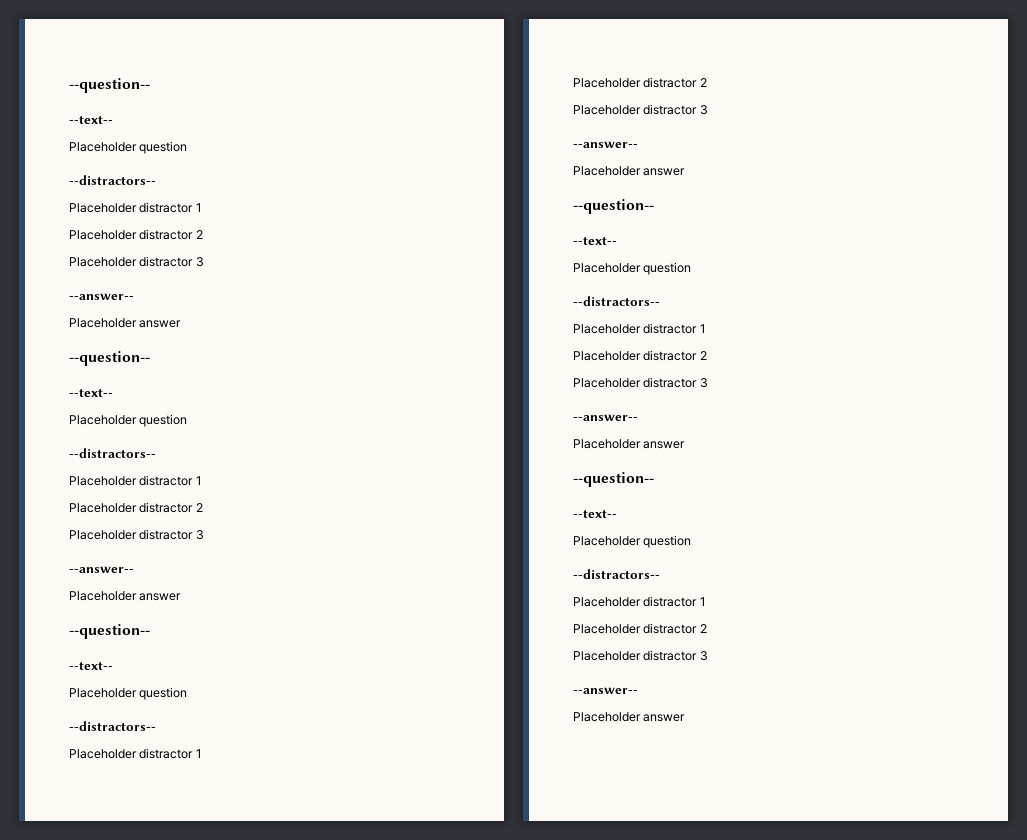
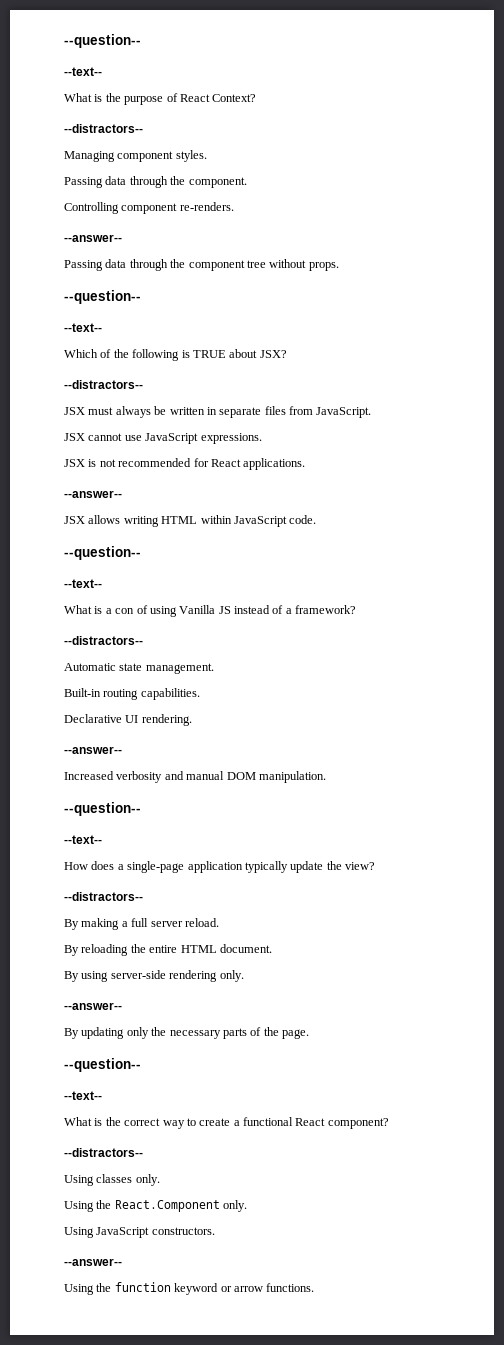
[69,78,150,93] [69,116,113,124] [69,141,188,154] [69,175,156,185] [69,202,201,213] [69,229,203,240] [69,256,204,267] [69,293,134,300] [69,318,182,328] [69,351,150,366] [69,389,113,397] [69,414,188,427] [69,448,156,458] [69,475,201,486] [69,502,203,513] [69,529,204,540] [69,566,134,573] [69,591,182,601] [69,624,150,639] [69,662,113,670] [69,687,188,700] [69,721,156,731] [69,748,201,759] [573,77,707,88] [573,104,708,115] [573,141,638,148] [573,166,686,176] [573,199,654,214] [573,237,617,245] [573,262,692,275] [573,296,660,306] [573,323,705,334] [573,350,707,361] [573,377,708,388] [573,414,638,421] [573,439,686,449] [573,472,654,487] [573,510,617,518] [573,535,692,548] [573,569,660,579] [573,596,705,607] [573,623,707,634] [573,650,708,661] [573,687,638,694] [573,712,686,722] --question-- // --text-- // Placeholder question // --distractors-- // Placeholder distractor 1 // Placeholder distractor 2 // Placeholder distractor 3 // --answer-- // Placeholder answer // --question-- // --text-- // Placeholder question // --distractors-- // Placeholder distractor 1 // Placeholder distractor 2 // Placeholder distractor 3 // --answer-- // Placeholder answer // --question-- // --text-- // Placeholder question // --distractors-- // Placeholder distractor 1 // Placeholder distractor 2 // Placeholder distractor 3 // --answer-- // Placeholder answer // --question-- // --text-- // Placeholder question // --distractors-- // Placeholder distractor 1 // Placeholder distractor 2 // Placeholder distractor 3 // --answer-- // Placeholder answer // --question-- // --text-- // Placeholder question // --distractors-- // Placeholder distractor 1 // Placeholder distractor 2 // Placeholder distractor 3 // --answer-- // Placeholder answer -> [64,34,141,48] [64,67,102,76] [64,93,257,105] [64,124,143,133] [64,150,207,162] [64,176,247,188] [64,202,234,214] [64,234,122,242] [64,259,339,271] [64,290,141,304] [64,323,102,332] [64,349,287,361] [64,380,143,389] [64,406,372,418] [64,433,262,444] [64,458,306,470] [64,490,122,498] [64,515,317,527] [64,546,141,560] [64,579,102,588] [64,605,357,617] [64,636,143,645] [64,663,214,674] [64,688,200,700] [64,714,192,726] [64,746,122,754] [64,771,326,783] [64,802,141,816] [64,835,102,844] [64,861,375,873] [64,892,143,901] [64,918,219,930] [64,944,272,956] [64,970,244,982] [64,1002,122,1010] [64,1027,309,1039] [64,1058,141,1072] [64,1091,102,1100] [64,1117,389,1129] [64,1148,143,1157] [64,1174,160,1186] [64,1200,248,1212] [64,1227,215,1238] [64,1258,122,1266] [64,1282,315,1295] --question-- // --text-- // What is the purpose of React Context? // --distractors-- // Managing component styles. // Passing data through the component. // Controlling component re-renders. // --answer-- // Passing data through the component tree without props. // --question-- // --text-- // Which of the following is TRUE about JSX? // --distractors-- // JSX must always be written in separate files from JavaScript. // JSX cannot use JavaScript expressions. // JSX is not recommended for React applications. // --answer-- // JSX allows writing HTML within JavaScript code. // --question-- // --text-- // What is a con of using Vanilla JS instead of a framework? // --distractors-- // Automatic state management. // Built-in routing capabilities. // Declarative UI rendering. // --answer-- // Increased verbosity and manual DOM manipulation. // --question-- // --text-- // How does a single-page application typically update the view? // --distractors-- // By making a full server reload. // By reloading the entire HTML document. // By using server-side rendering only. // --answer-- // By updating only the necessary parts of the page. // --question-- // --text-- // What is the correct way to create a functional React component? // --distractors-- // Using classes only. // Using the React.Component only. // Using JavaScript constructors. // --answer-- // Using the function keyword or arrow functions.

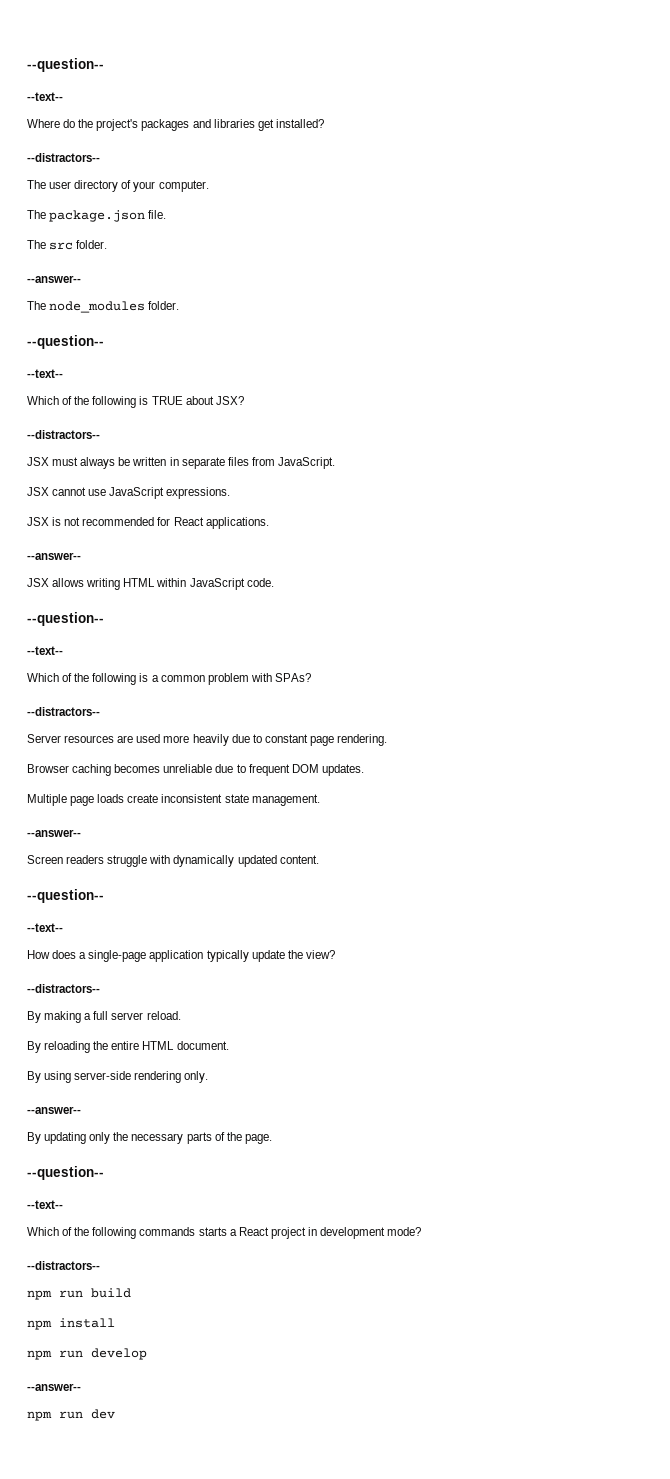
[64,34,141,48] [64,67,102,76] [64,93,257,105] [64,124,143,133] [64,150,207,162] [64,176,247,188] [64,202,234,214] [64,234,122,242] [64,259,339,271] --question-- // --text-- // What is the purpose of React Context? // --distractors-- // Managing component styles. // Passing data through the component. // Controlling component re-renders. // --answer-- // Passing data through the component tree without props. -> [27,58,104,72] [27,92,63,101] [27,119,324,131] [27,153,100,162] [27,180,209,192] [27,210,167,222] [27,240,108,250] [27,275,81,283] [27,301,180,313] --question-- // --text-- // Where do the project's packages and libraries get installed? // --distractors-- // The user directory of your computer. // The package.json file. // The src folder. // --answer-- // The node_modules folder.
[64,605,357,617] [64,636,143,645] [64,663,214,674] [64,688,200,700] [64,714,192,726] [64,746,122,754] [64,771,326,783] What is a con of using Vanilla JS instead of a framework? // --distractors-- // Automatic state management. // Built-in routing capabilities. // Declarative UI rendering. // --answer-- // Increased verbosity and manual DOM manipulation. -> [27,673,311,685] [27,707,100,716] [27,734,388,746] [27,764,364,776] [27,794,320,806] [27,829,81,837] [27,855,319,867] Which of the following is a common problem with SPAs? // --distractors-- // Server resources are used more heavily due to constant page rendering. // Browser caching becomes unreliable due to frequent DOM updates. // Multiple page loads create inconsistent state management. // --answer-- // Screen readers struggle with dynamically updated content.
[64,1117,389,1129] [64,1148,143,1157] [64,1174,160,1186] [64,1200,248,1212] [64,1227,215,1238] [64,1258,122,1266] [64,1282,315,1295] What is the correct way to create a functional React component? // --distractors-- // Using classes only. // Using the React.Component only. // Using JavaScript constructors. // --answer-- // Using the function keyword or arrow functions. -> [27,1227,422,1239] [27,1261,100,1270] [27,1288,131,1300] [27,1318,115,1330] [27,1348,147,1360] [27,1383,81,1391] [27,1409,115,1421] Which of the following commands starts a React project in development mode? // --distractors-- // npm run build // npm install // npm run develop // --answer-- // npm run dev

